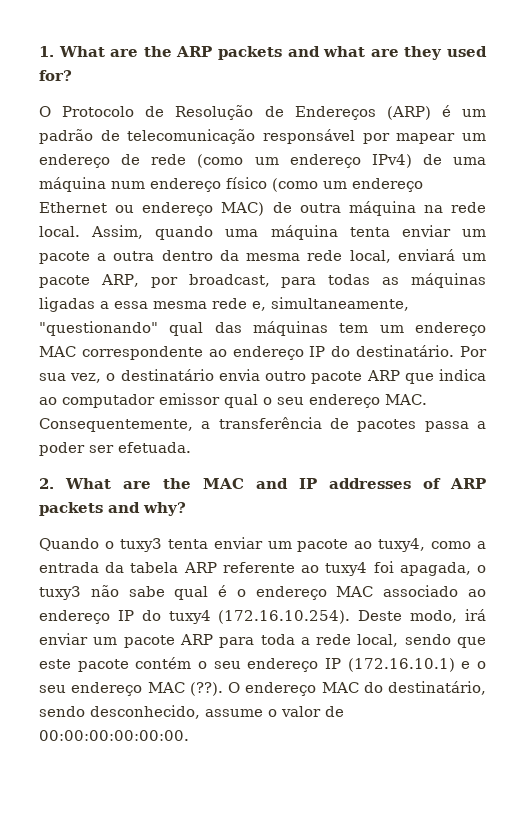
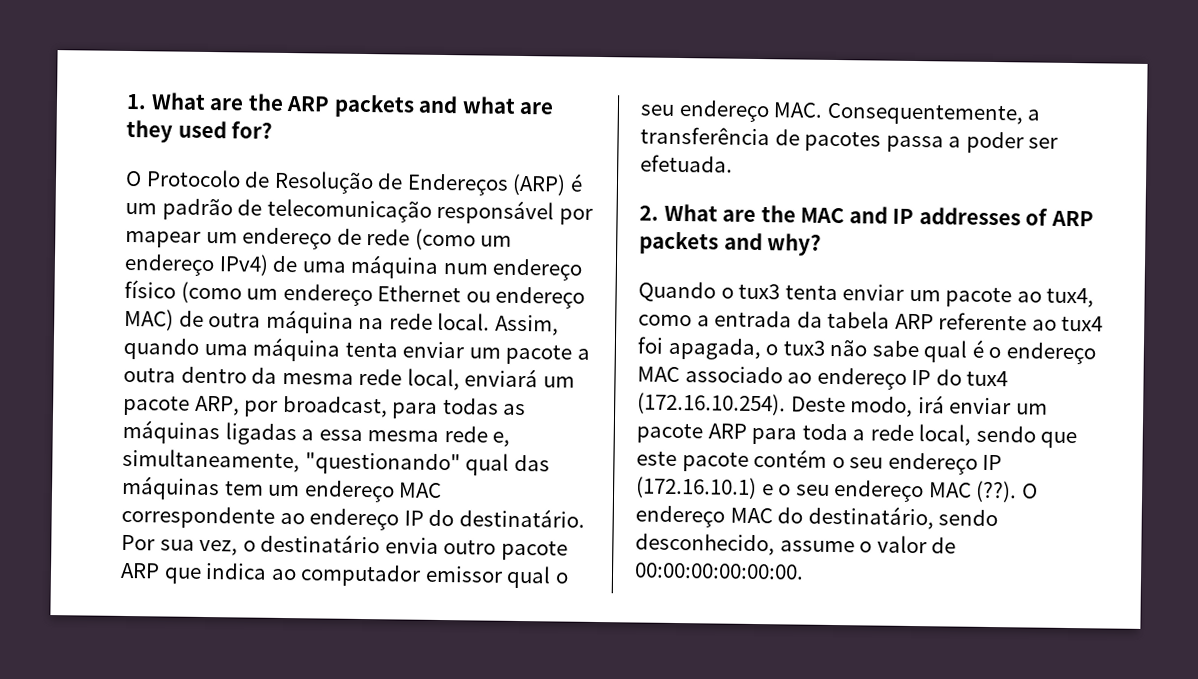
[119,538,162,552] tuxy3 -> [738,283,781,300] tux3
[378,538,426,552] tuxy4, -> [1046,287,1095,308] tux4,
[325,562,368,576] tuxy4 -> [1061,315,1104,332] tux4
[39,586,81,600] tuxy3 -> [782,340,826,356] tux3
[168,610,211,624] tuxy4 -> [966,370,1009,387] tux4

